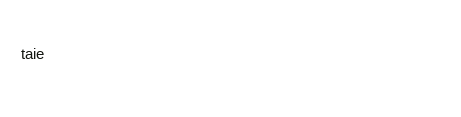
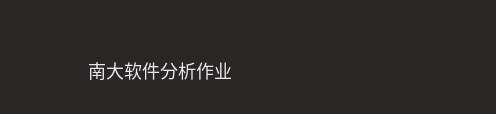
[21,48,44,59] taie -> [88,62,232,80] 南大软件分析作业

